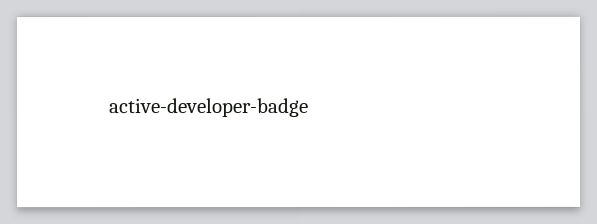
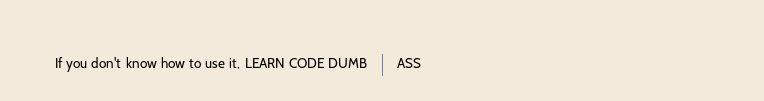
[108,97,309,118] active-developer-badge -> [55,57,421,72] If you don't know how to use it, LEARN CODE DUMB ASS

